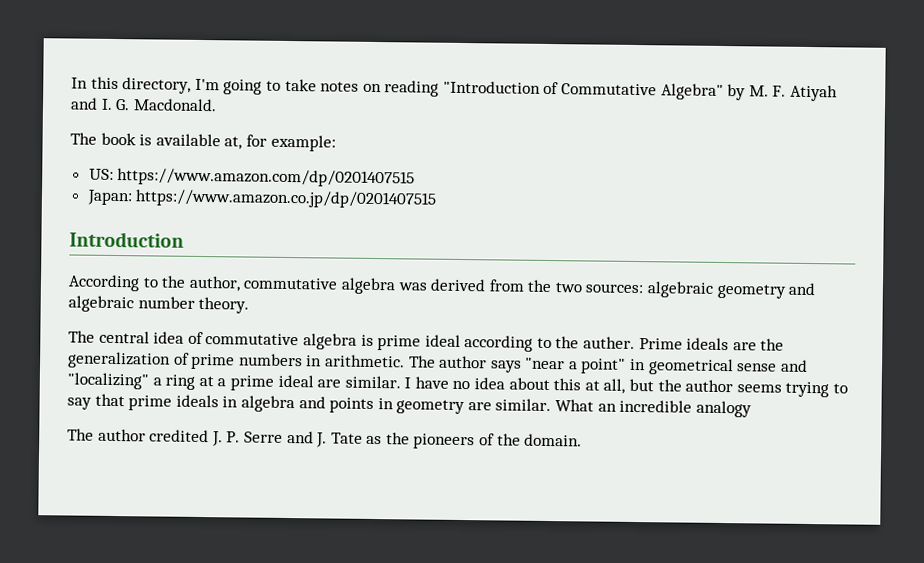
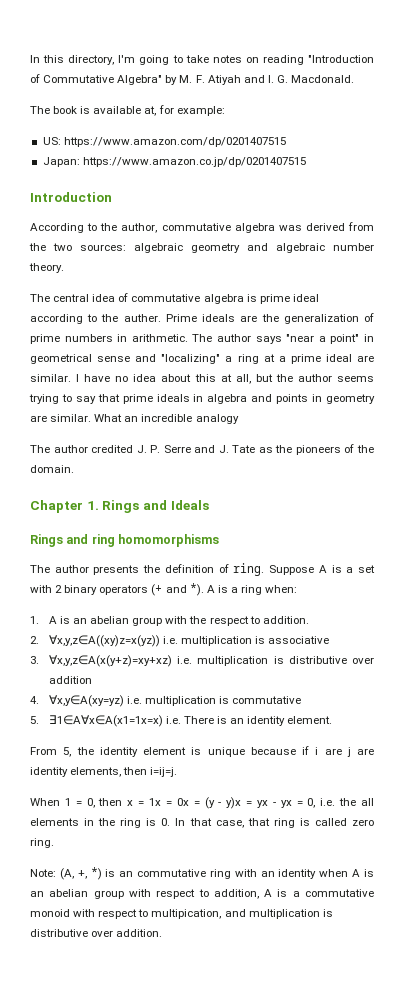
(583, 440) none -> [30,500,209,513] [30,534,220,547] [30,563,376,576] [30,583,298,596] [30,616,309,626] [30,635,330,647] [30,655,374,667] [48,676,92,684] [30,695,302,707] [30,715,333,727] [30,746,374,757] [30,767,178,777] [30,797,375,809] [30,818,374,828] [30,838,54,848] [30,867,375,880] [30,889,375,899] [30,909,333,919] [30,929,163,937] // Chapter 1. Rings and Ideals // Rings and ring homomorphisms // The author presents the definition of ring. Suppose A is a set with 2 binary operators (+ and *). A is a ring when: // 1. A is an abelian group with the respect to addition. // 2. ∀x,y,z∈A((xy)z=x(yz)) i.e. multiplication is associative // 3. ∀x,y,z∈A(x(y+z)=xy+xz) i.e. multiplication is distributive over addition // 4. ∀x,y∈A(xy=yz) i.e. multiplication is commutative // 5. ∃1∈A∀x∈A(x1=1x=x) i.e. There is an identity element. // From 5, the identity element is unique because if i are j are identity elements, then i=ij=j. // When 1 = 0, then x = 1x = 0x = (y - y)x = yx - yx = 0, i.e. the all elements in the ring is 0. In that case, that ring is called zero ring. // Note: (A, +, *) is an commutative ring with an identity when A is an abelian group with respect to addition, A is a commutative monoid with respect to multipication, and multiplication is distributive over addition.

